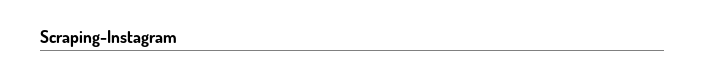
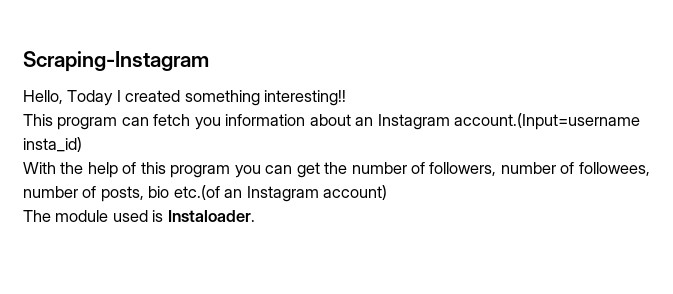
(177, 38) none -> [23,90,347,106] [23,113,641,130] [23,137,82,152] [23,162,650,178] [23,185,388,202] [23,210,255,222] // Hello, Today I created something interesting!! // This program can fetch you information about an Instagram account.(Input=username insta_id) // With the help of this program you can get the number of followers, number of followees, number of posts, bio etc.(of an Instagram account) // The module used is Instaloader.

